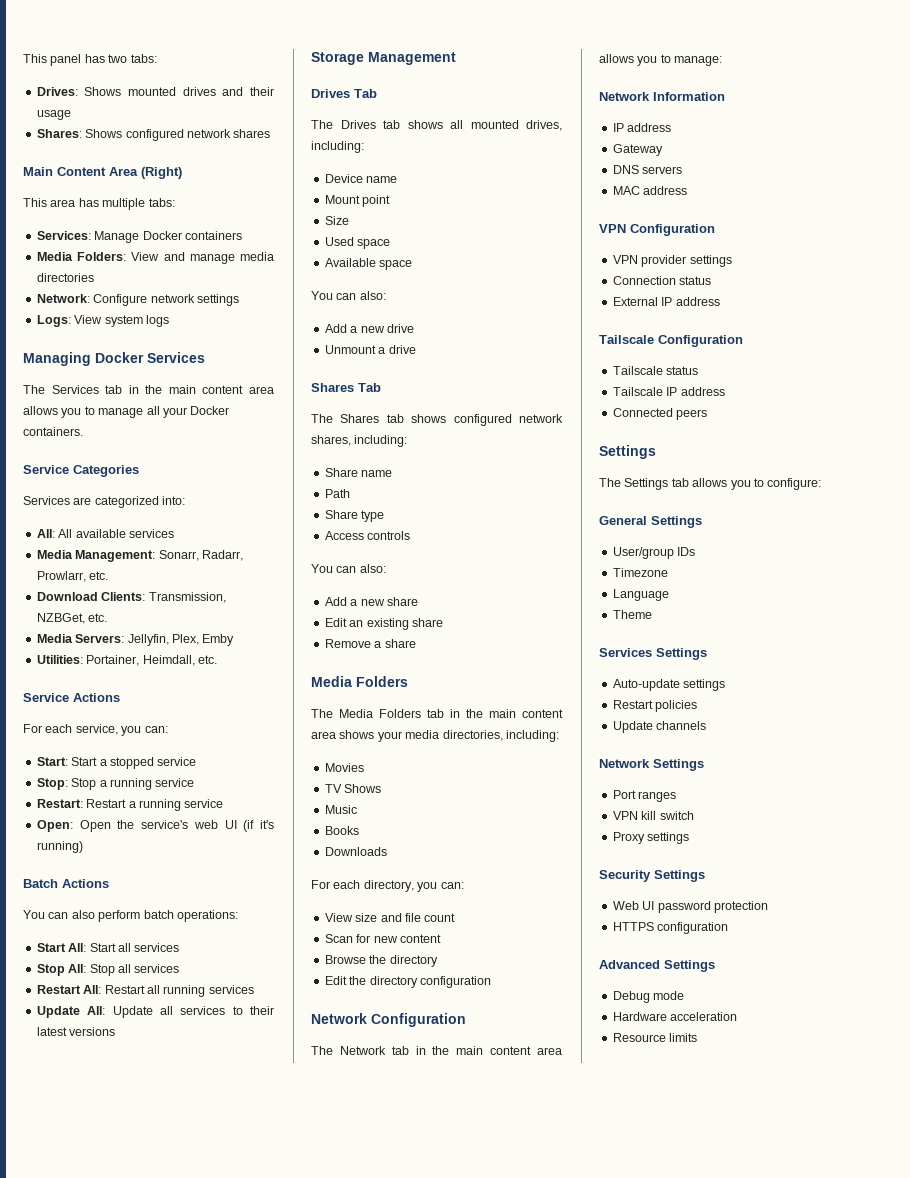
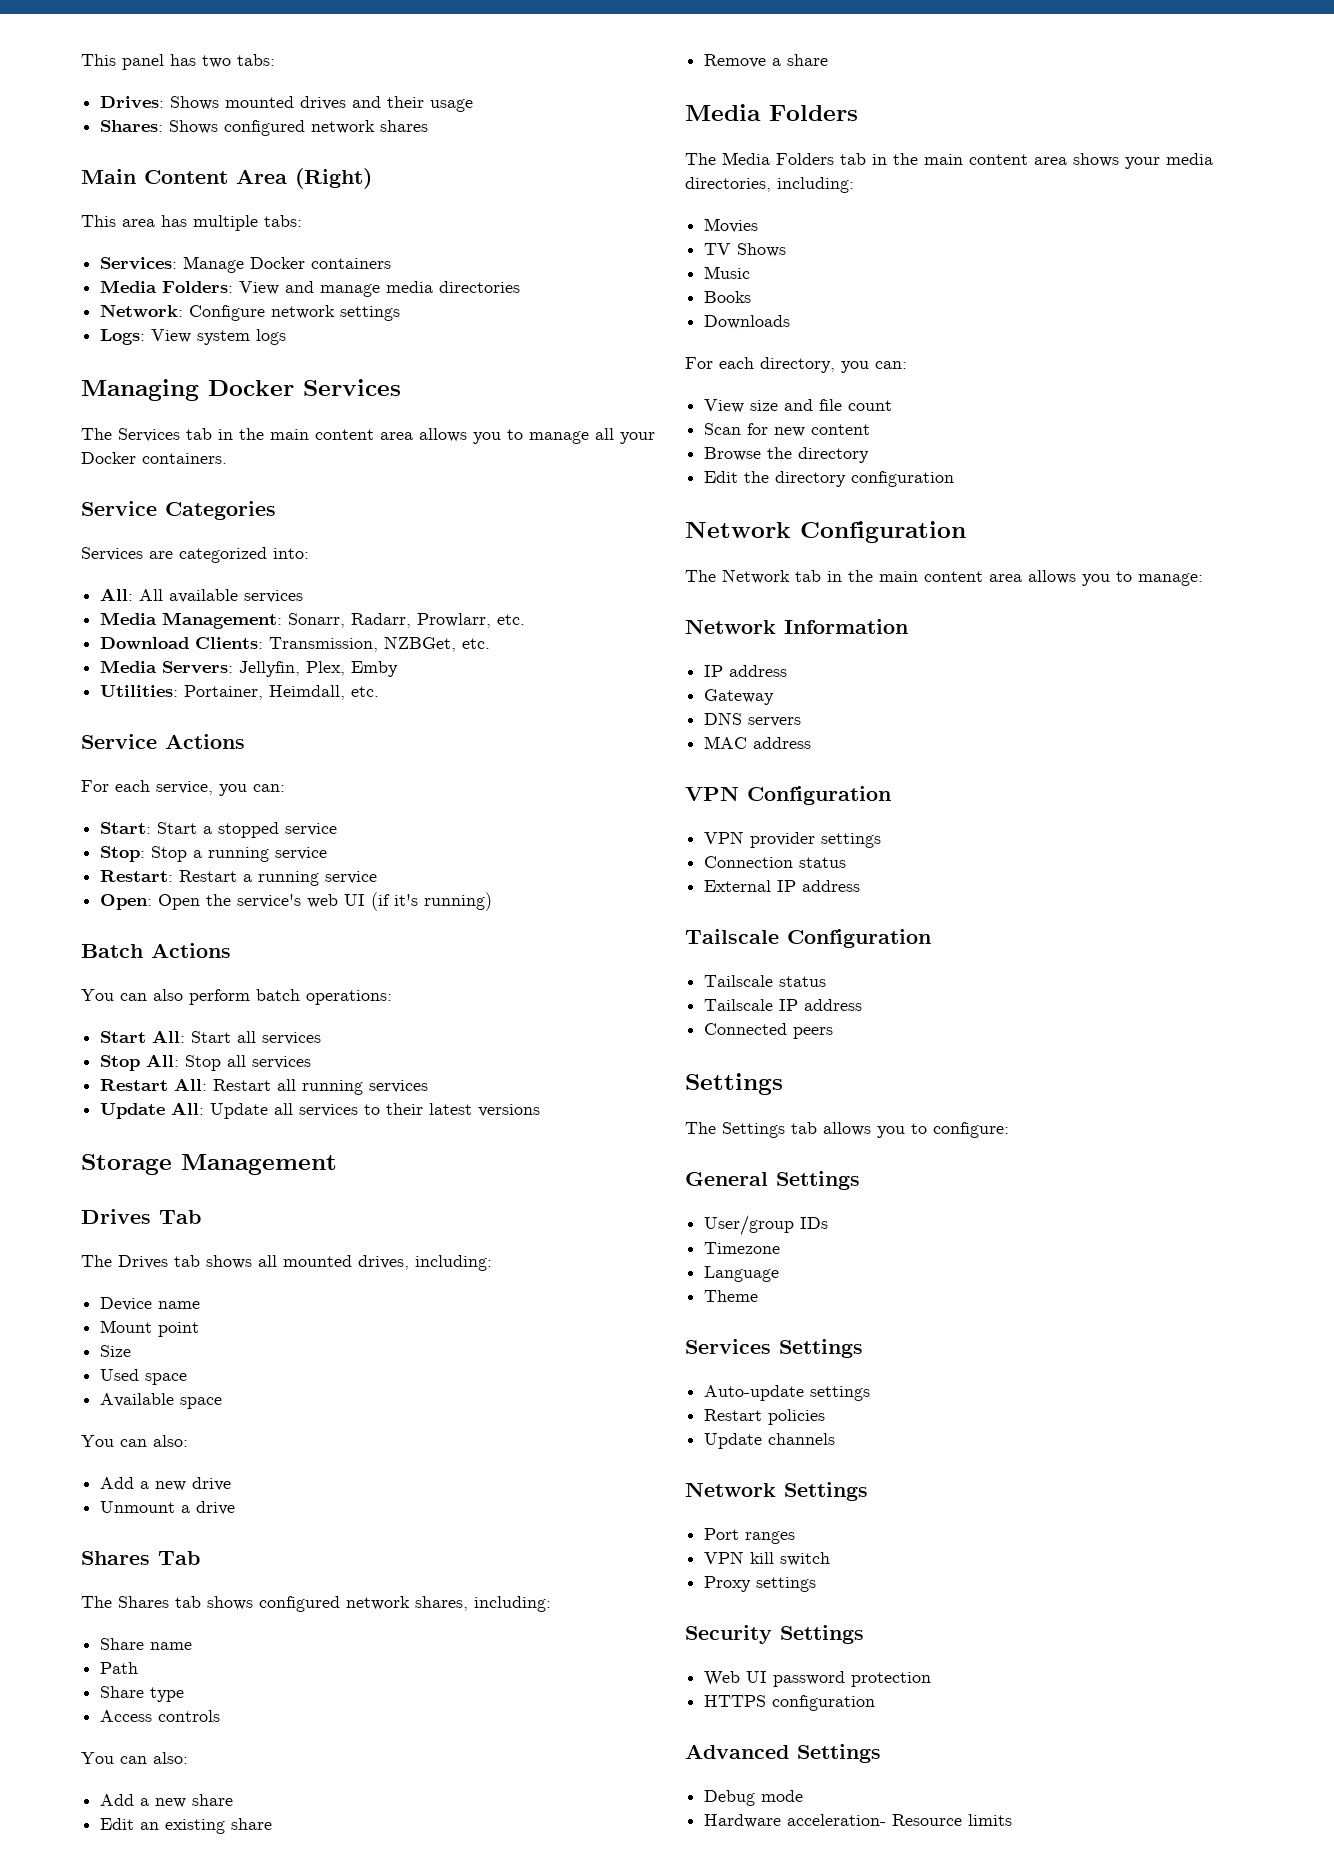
[670,1012,738,1021] acceleration // -> [787,1814,887,1826] acceleration-

